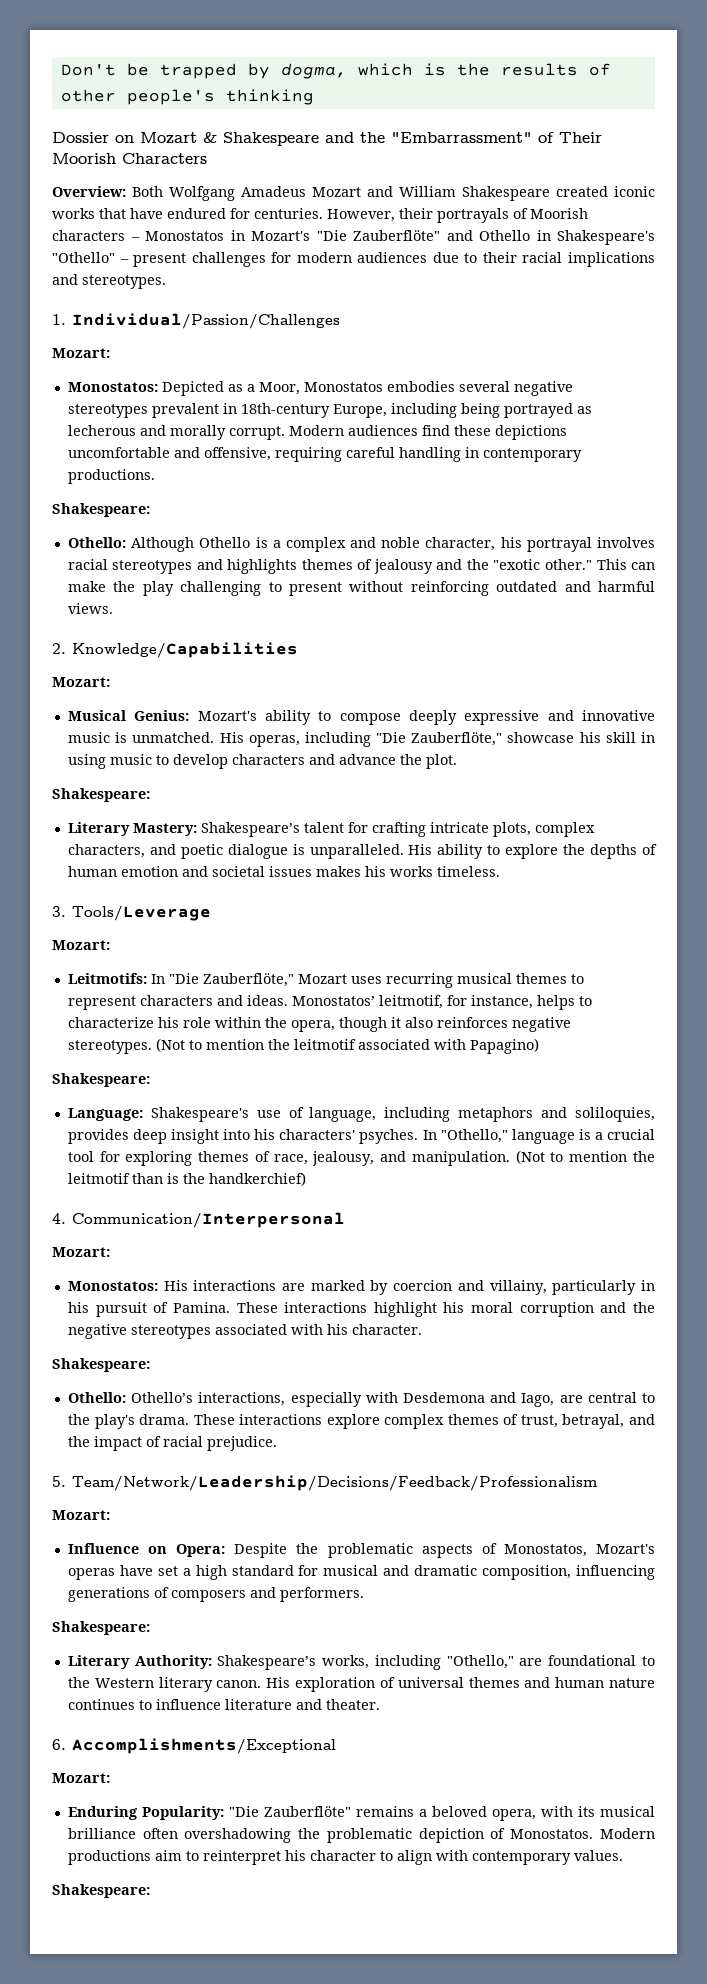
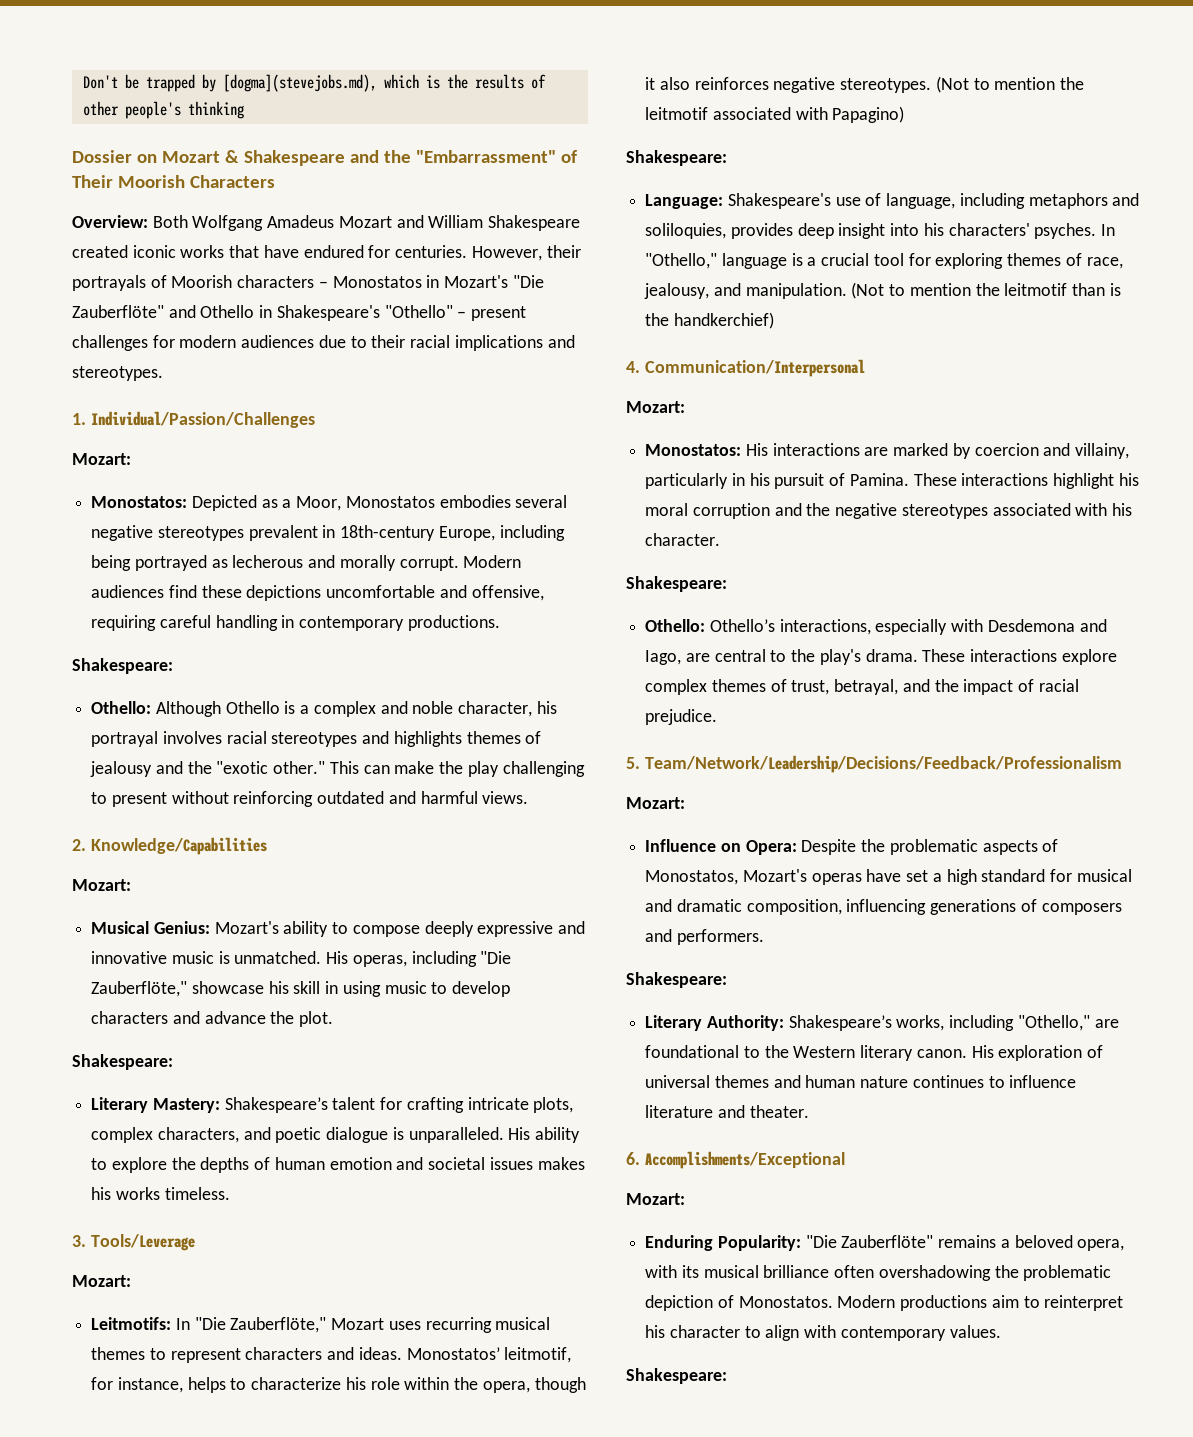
[280,63,347,79] dogma, -> [222,74,377,92] [dogma](stevejobs.md),

